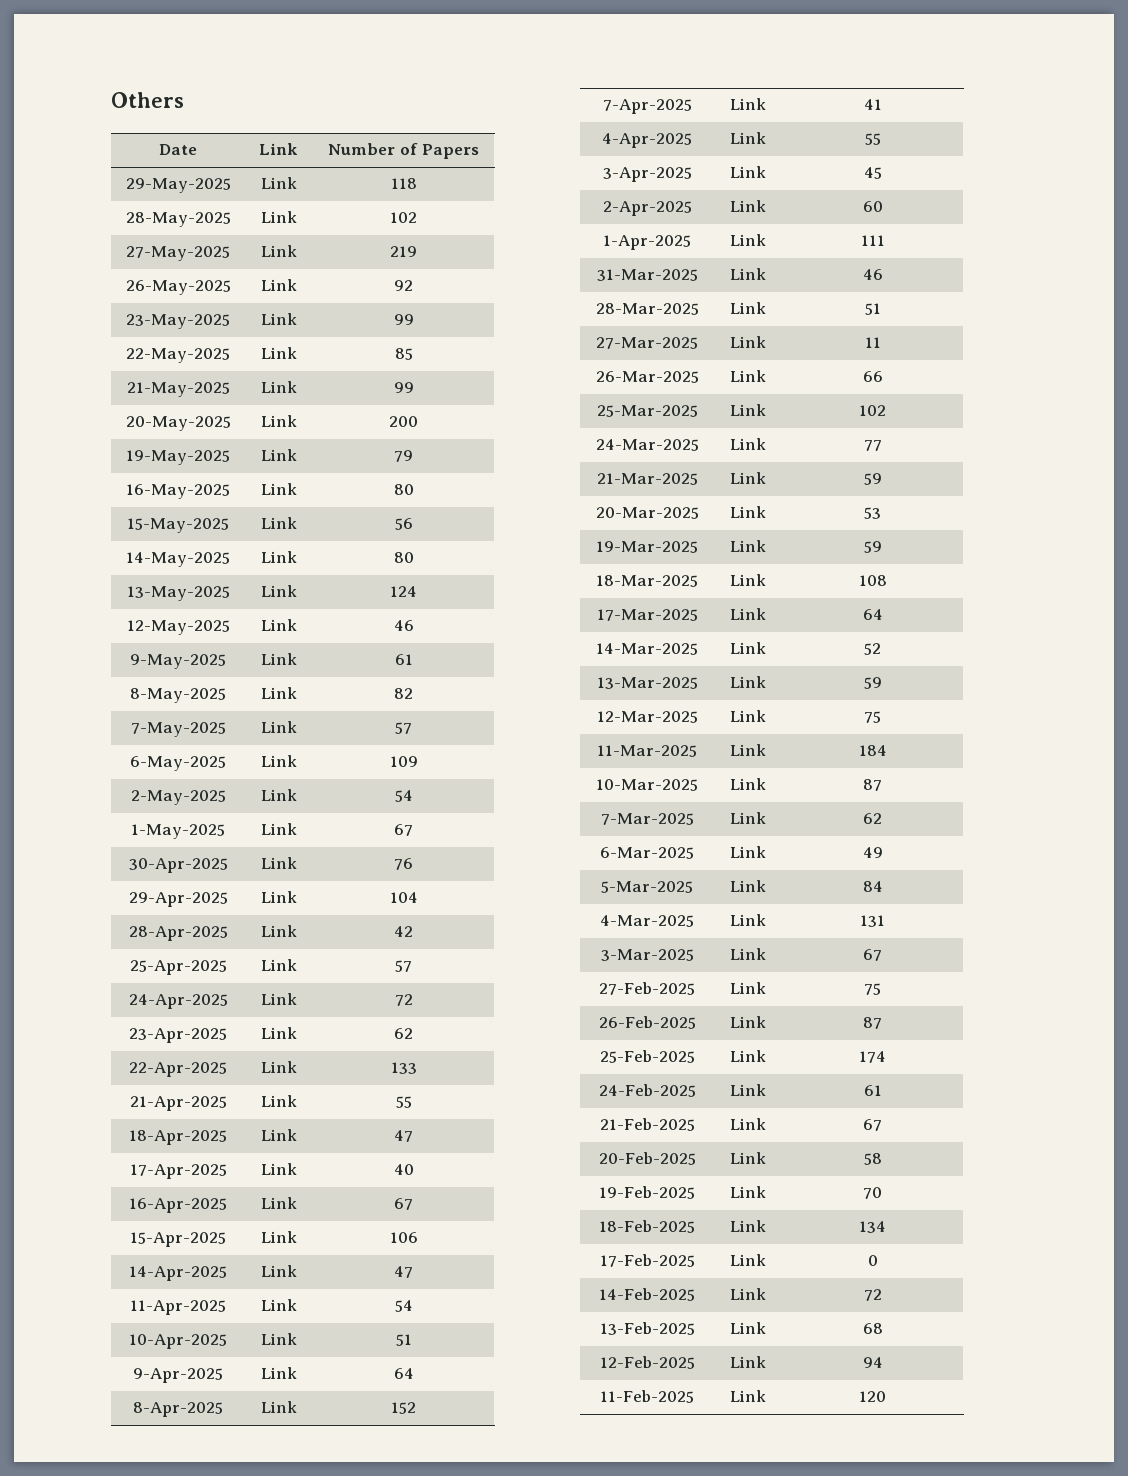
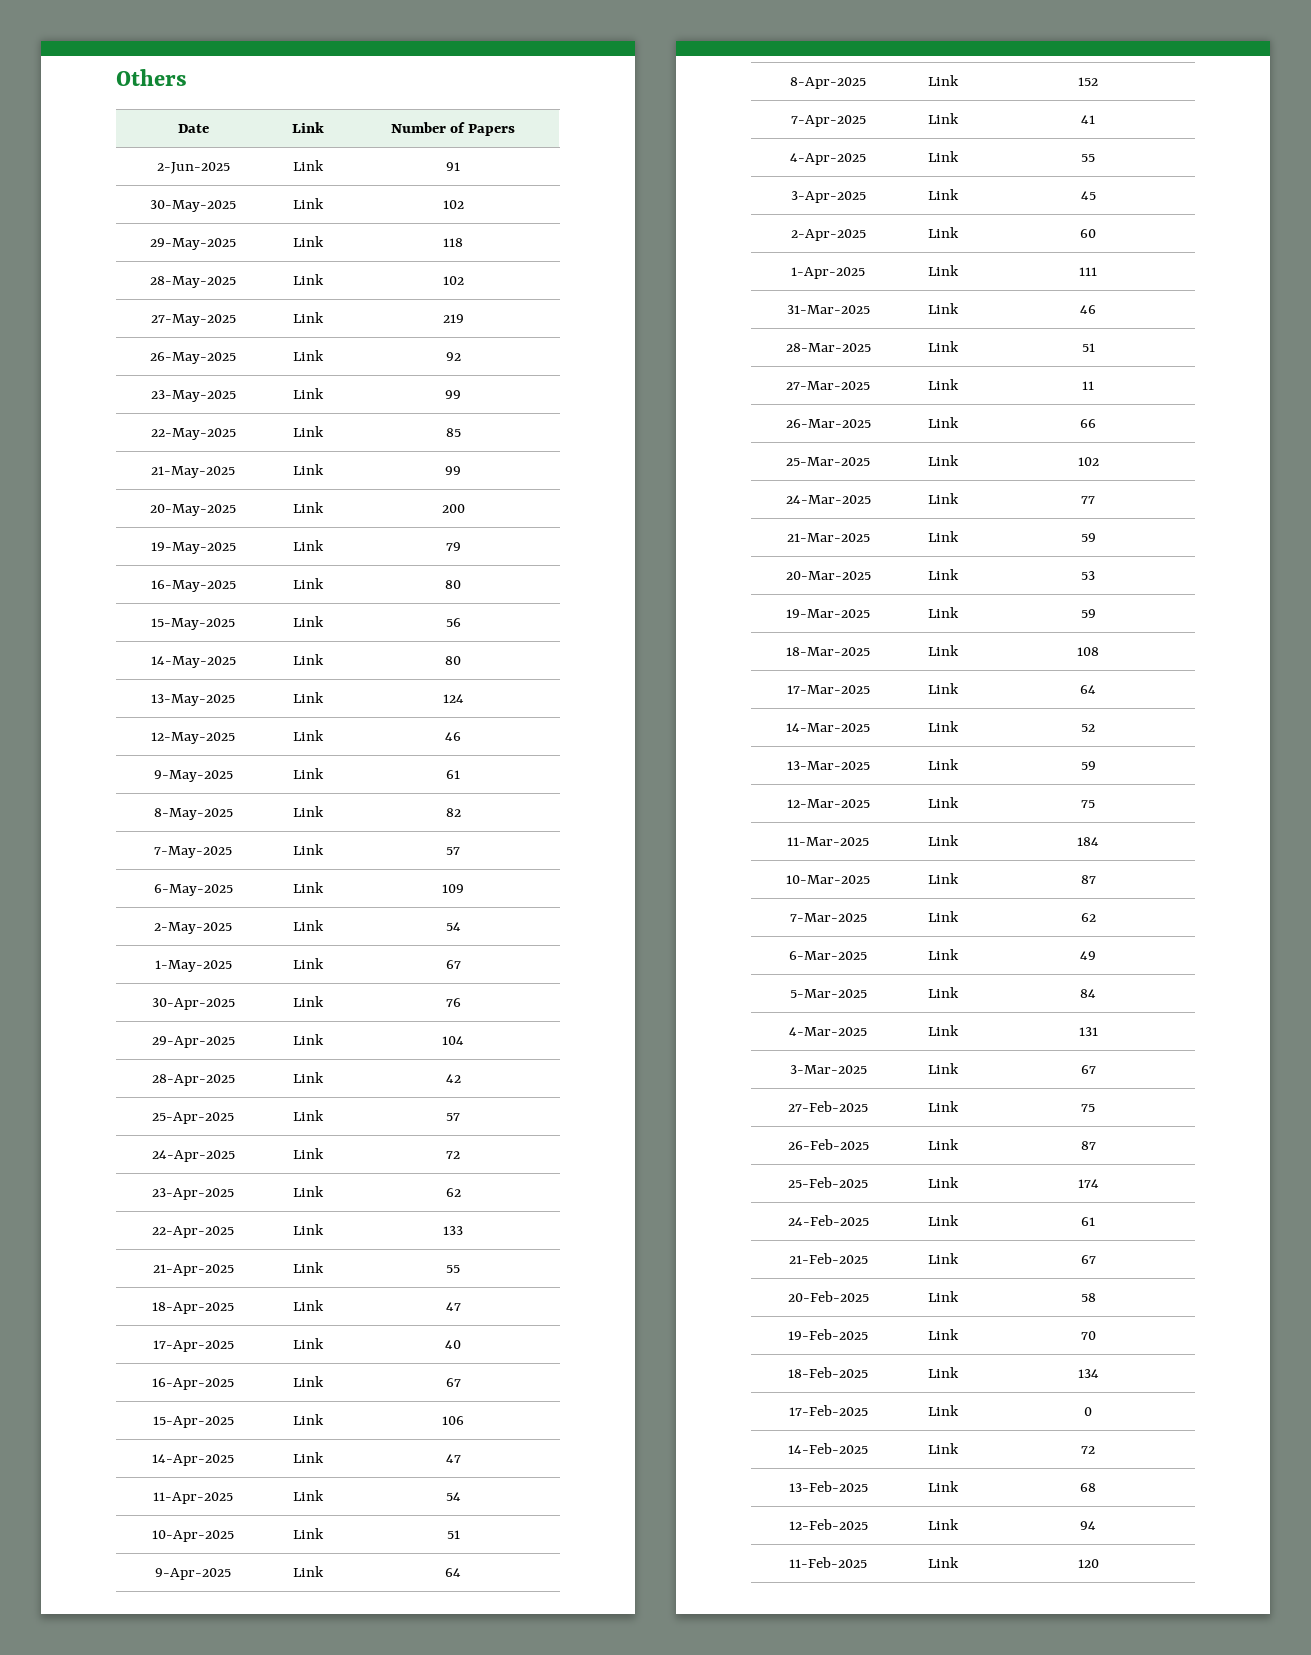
(479, 151) none -> [156,162,230,174] [293,160,324,171] [446,162,460,171] [150,200,236,212] [293,198,324,209] [442,200,464,209] // 2-Jun-2025 | Link | 91 // 30-May-2025 | Link | 102

